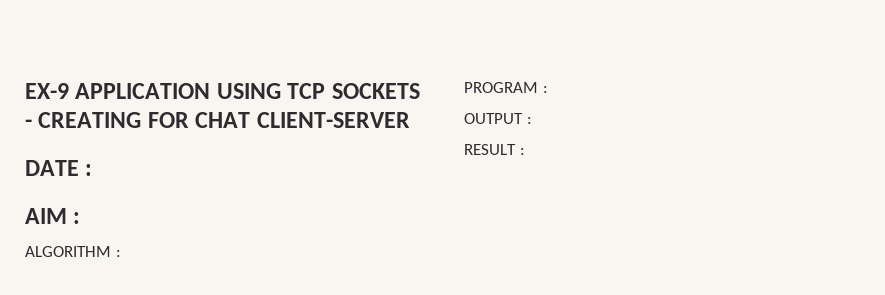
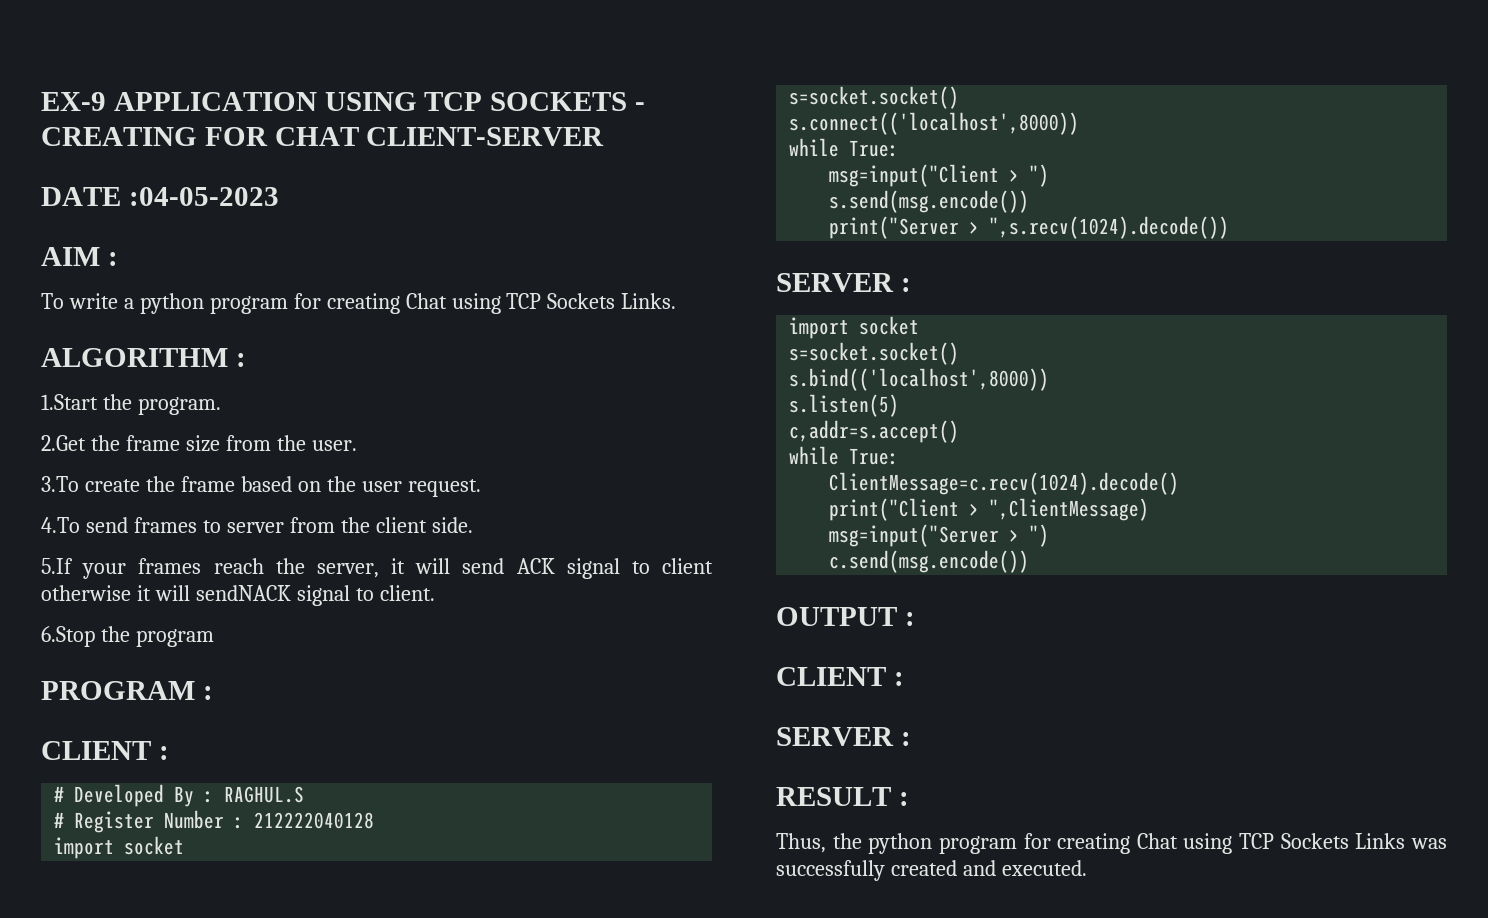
[85,164,93,176] : -> [128,187,279,206] :04-05-2023
[25,246,121,257] [464,82,548,93] [464,113,532,124] [464,144,525,155] ALGORITHM : // PROGRAM : // OUTPUT : // RESULT : -> [41,293,677,314] [41,348,246,367] [41,394,221,415] [41,435,357,452] [41,476,481,497] [41,517,473,533] [41,558,713,579] [41,585,435,606] [41,626,214,647] [41,681,213,700] [41,741,169,760] [54,784,305,807] [54,810,375,833] [54,836,185,859] [789,86,960,109] [789,112,1080,135] [789,138,900,157] [829,164,1050,187] [829,190,1030,213] [829,216,1230,239] [776,273,911,292] [789,316,920,339] [789,342,960,365] [789,368,1050,391] [789,394,900,417] [789,420,960,443] [789,446,900,465] [829,472,1180,495] [829,498,1150,521] [829,524,1050,547] [829,550,1030,573] [776,607,915,626] [776,667,904,686] [776,727,911,746] [776,787,909,806] [776,833,1447,854] [776,860,1087,881] To write a python program for creating Chat using TCP Sockets Links. // ALGORITHM : // 1.Start the program. // 2.Get the frame size from the user. // 3.To create the frame based on the user request. // 4.To send frames to server from the client side. // 5.If your frames reach the server, it will send ACK signal to client otherwise it will sendNACK signal to client. // 6.Stop the program // PROGRAM : // CLIENT : // # Developed By : RAGHUL.S // # Register Number : 212222040128 // import socket // s=socket.socket() // s.connect(('localhost',8000)) // while True: // msg=input("Client > ") // s.send(msg.encode()) // print("Server > ",s.recv(1024).decode()) // SERVER : // import socket // s=socket.socket() // s.bind(('localhost',8000)) // s.listen(5) // c,addr=s.accept() // while True: // ClientMessage=c.recv(1024).decode() // print("Client > ",ClientMessage) // msg=input("Server > ") // c.send(msg.encode()) // OUTPUT : // CLIENT : // SERVER : // RESULT : // Thus, the python program for creating Chat using TCP Sockets Links was successfully created and executed.

